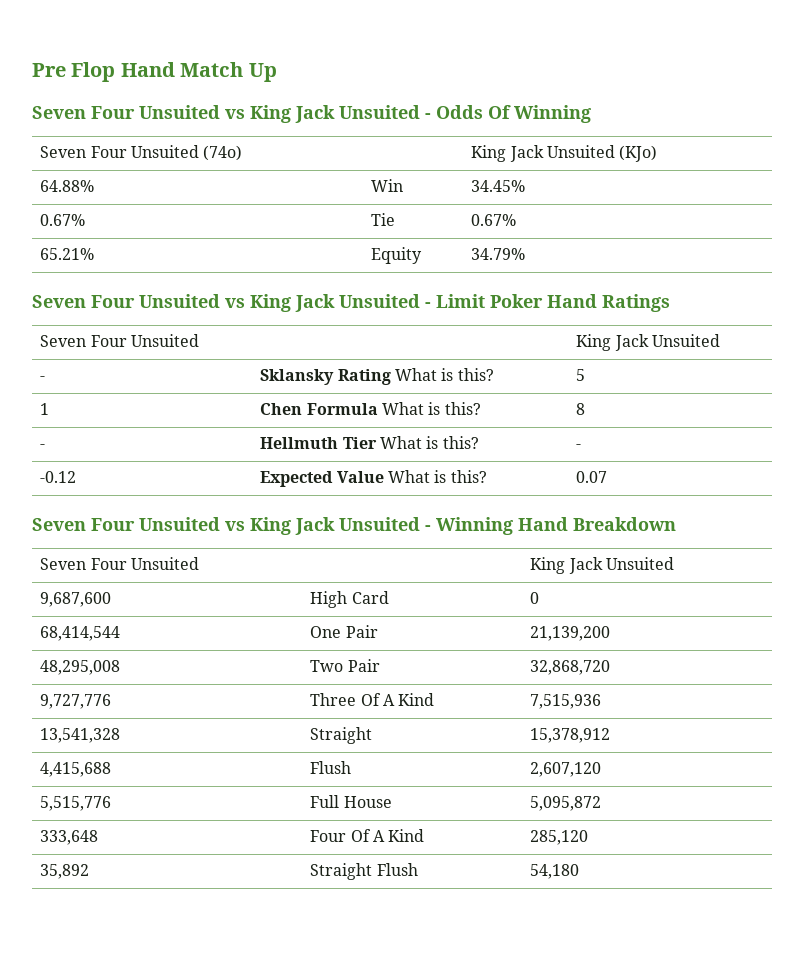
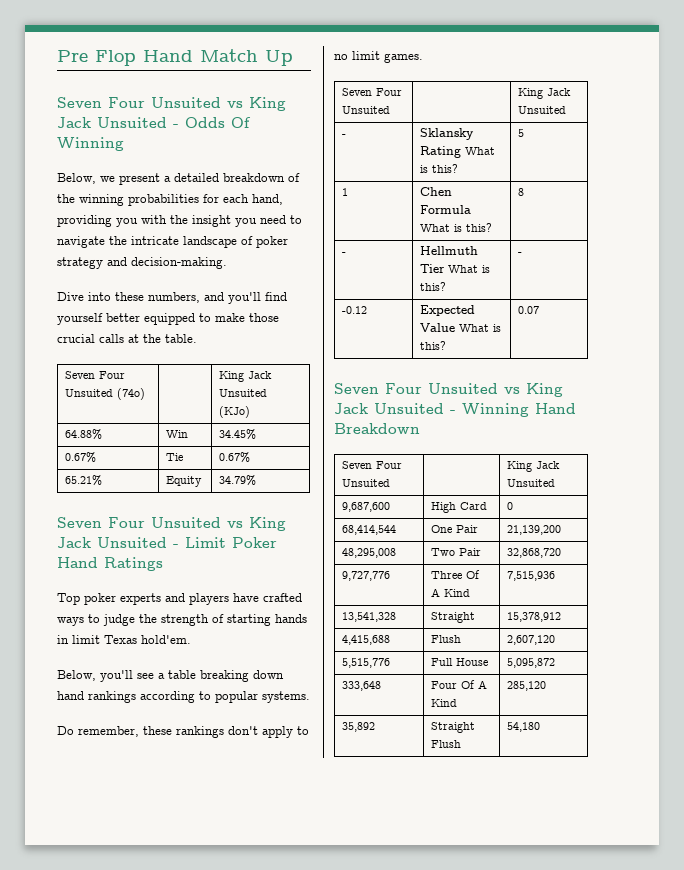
(591, 114) none -> [57,173,300,185] [57,194,283,206] [57,215,302,227] [57,236,288,248] [57,257,227,269] [57,292,287,304] [57,313,279,325] [57,334,197,343] // Below, we present a detailed breakdown of the winning probabilities for each hand, providing you with the insight you need to navigate the intricate landscape of poker strategy and decision-making. // Dive into these numbers, and you'll find yourself better equipped to make those crucial calls at the table.
(670, 303) none -> [57,593,302,605] [57,614,307,626] [57,635,191,644] [57,670,284,682] [57,691,310,703] [57,726,309,738] [334,51,423,63] // Top poker experts and players have crafted ways to judge the strength of starting hands in limit Texas hold'em. // Below, you'll see a table breaking down hand rankings according to popular systems. // Do remember, these rankings don't apply to no limit games.

